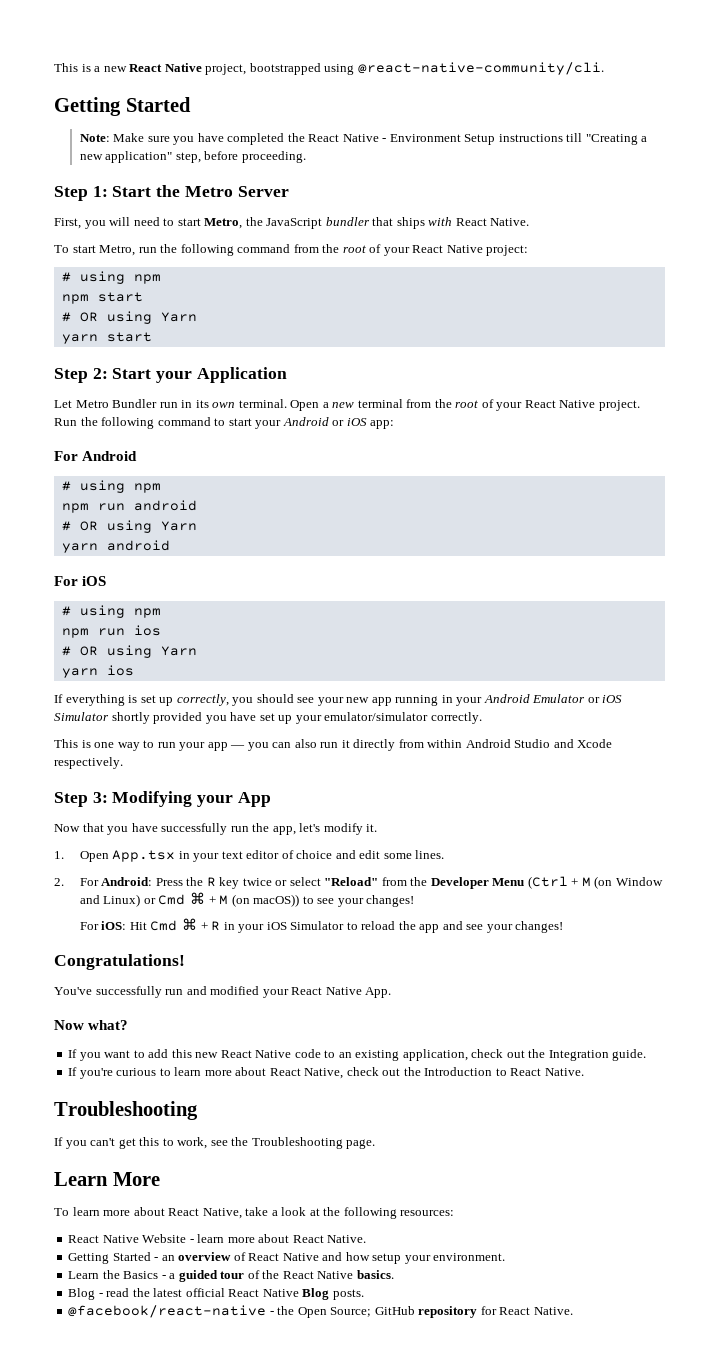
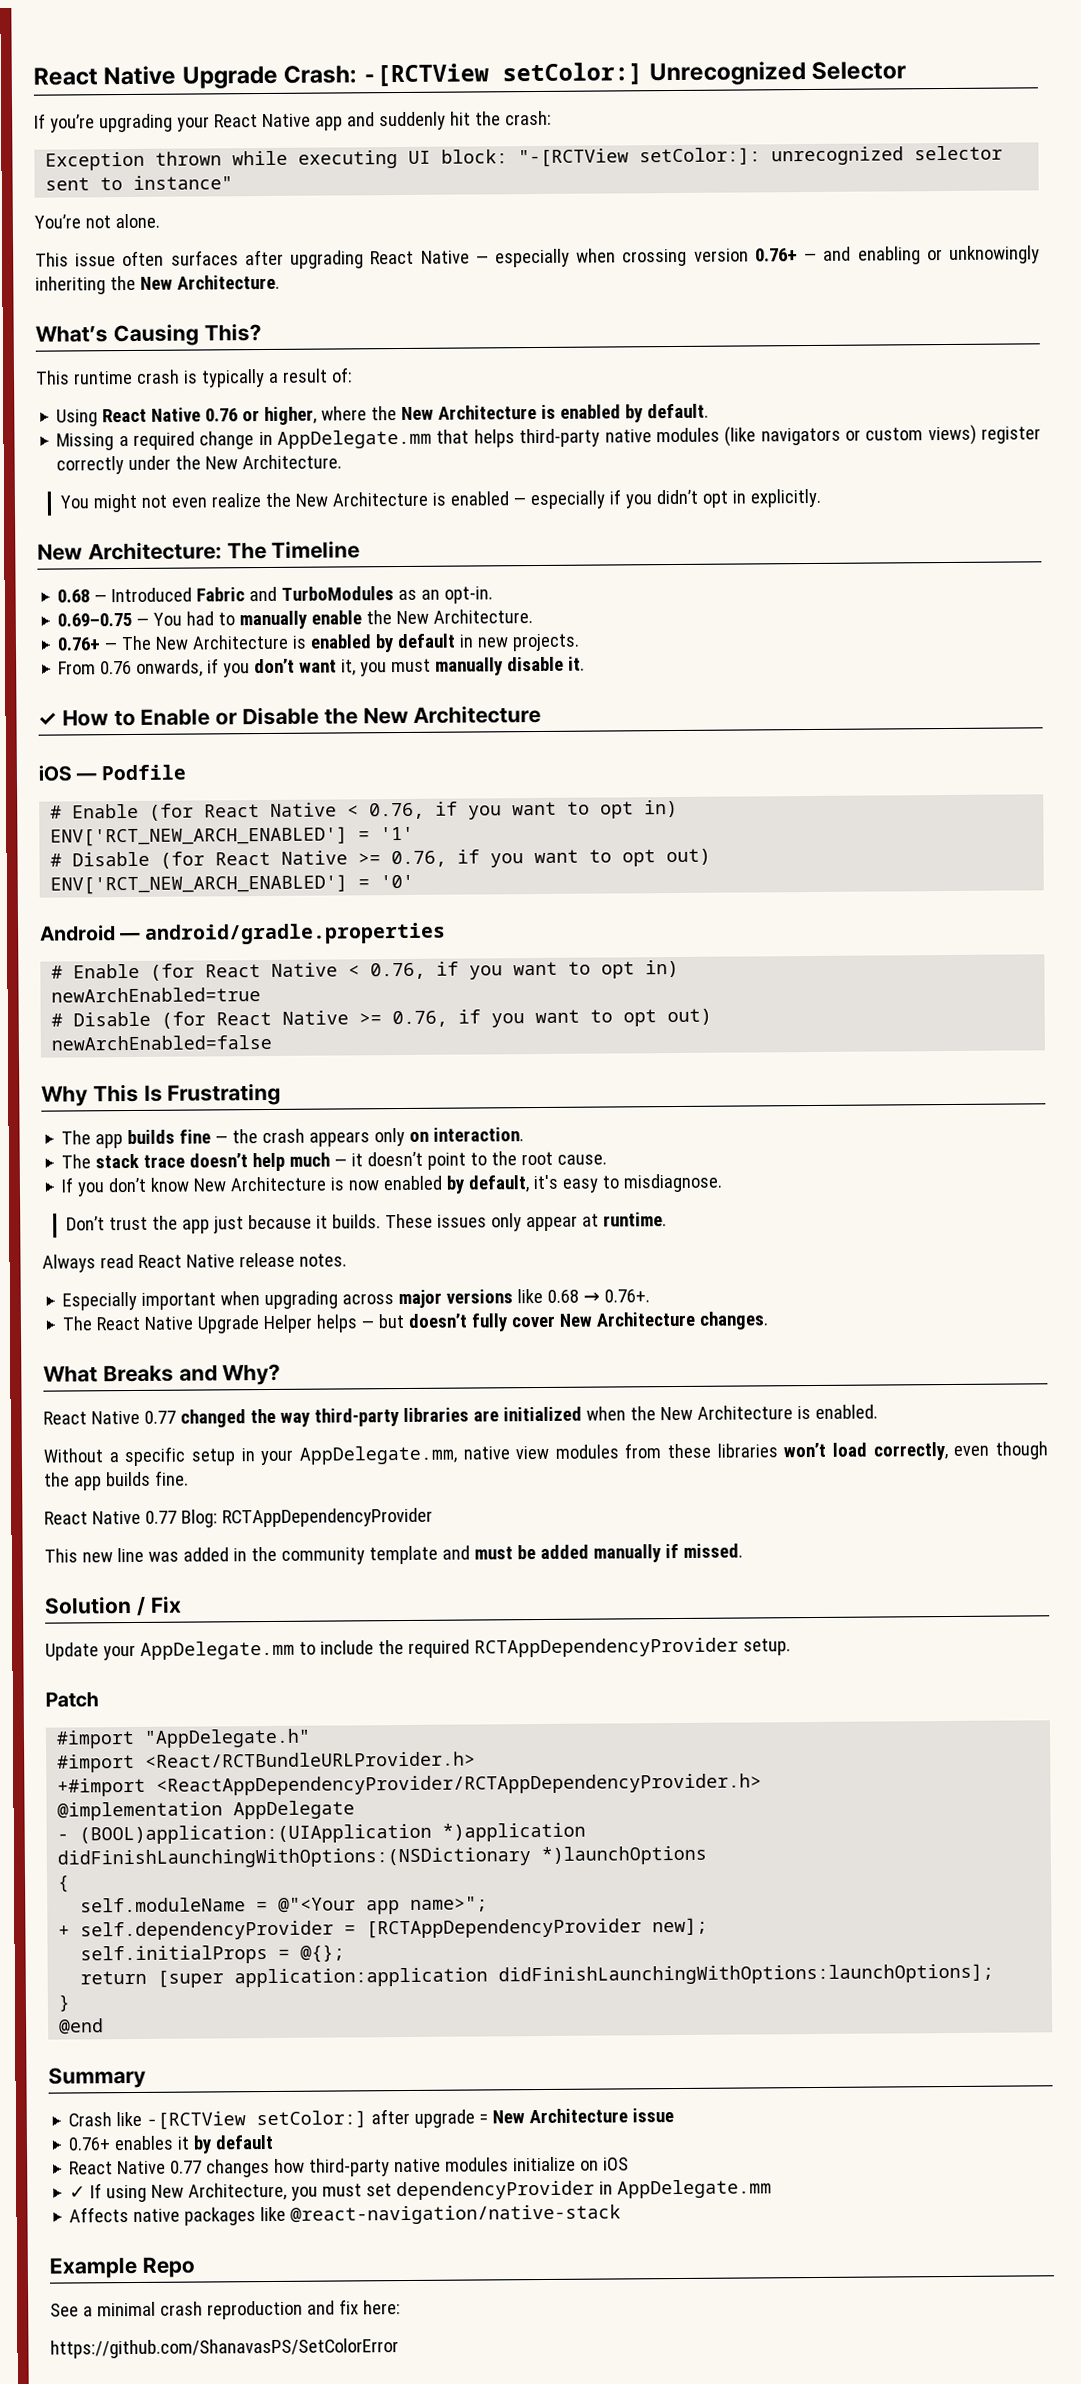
[54,62,604,75] [54,97,191,116] [79,133,648,145] [79,151,306,163] [54,185,289,201] [54,217,530,229] [54,244,529,256] [61,271,161,284] [61,292,143,304] [61,311,197,324] [61,332,152,344] [54,367,287,383] [54,399,640,411] [54,417,395,429] [54,451,138,461] [61,480,161,493] [61,500,197,513] [61,520,197,533] [61,540,170,553] [54,576,107,586] [61,605,161,618] [61,625,161,638] [61,645,197,658] [61,665,134,678] [54,694,623,706] [54,712,482,724] [54,739,613,751] [54,757,123,769] [54,791,271,807] [54,823,378,835] [54,850,445,862] [54,876,663,889] [79,892,415,907] [79,918,564,933] [54,954,185,970] [54,986,392,998] [54,1020,129,1030] [68,1049,647,1061] [68,1067,584,1079] [54,1101,198,1120] [54,1137,376,1149] [54,1172,160,1186] [54,1207,455,1219] [68,1234,367,1243] [68,1252,506,1264] [68,1270,394,1282] [68,1288,364,1300] [68,1305,573,1318] This is a new React Native project, bootstrapped using @react-native-community/cli. // Getting Started // Note: Make sure you have completed the React Native - Environment Setup instructions till "Creating a new application" step, before proceeding. // Step 1: Start the Metro Server // First, you will need to start Metro, the JavaScript bundler that ships with React Native. // To start Metro, run the following command from the root of your React Native project: // # using npm // npm start // # OR using Yarn // yarn start // Step 2: Start your Application // Let Metro Bundler run in its own terminal. Open a new terminal from the root of your React Native project. Run the following command to start your Android or iOS app: // For Android // # using npm // npm run android // # OR using Yarn // yarn android // For iOS // # using npm // npm run ios // # OR using Yarn // yarn ios // If everything is set up correctly, you should see your new app running in your Android Emulator or iOS Simulator shortly provided you have set up your emulator/simulator correctly. // This is one way to run your app — you can also run it directly from within Android Studio and Xcode respectively. // Step 3: Modifying your App // Now that you have successfully run the app, let's modify it. // 1. Open App.tsx in your text editor of choice and edit some lines. // 2. For Android: Press the R key twice or select "Reload" from the Developer Menu (Ctrl + M (on Window and Linux) or Cmd ⌘ + M (on macOS)) to see your changes! // For iOS: Hit Cmd ⌘ + R in your iOS Simulator to reload the app and see your changes! // Congratulations! // You've successfully run and modified your React Native App. // Now what? // If you want to add this new React Native code to an existing application, check out the Integration guide. // If you're curious to learn more about React Native, check out the Introduction to React Native. // Troubleshooting // If you can't get this to work, see the Troubleshooting page. // Learn More // To learn more about React Native, take a look at the following resources: // React Native Website - learn more about React Native. // Getting Started - an overview of React Native and how setup your environment. // Learn the Basics - a guided tour of the React Native basics. // Blog - read the latest official React Native Blog posts. // @facebook/react-native - the Open Source; GitHub repository for React Native. -> [33,61,907,89] [34,110,552,133] [45,145,1004,171] [45,175,234,191] [34,213,160,229] [35,245,1040,269] [35,274,280,295] [35,323,262,347] [35,367,353,388] [56,403,710,427] [56,424,1041,451] [56,454,343,475] [60,488,821,513] [37,540,361,561] [57,586,494,604] [57,609,534,630] [57,633,581,653] [58,656,586,678] [38,704,542,727] [38,764,186,782] [50,799,679,821] [50,826,415,847] [50,848,712,869] [50,874,415,895] [40,922,446,945] [51,959,680,981] [51,987,262,1003] [51,1008,713,1029] [51,1034,273,1051] [41,1082,282,1107] [61,1127,525,1149] [61,1151,608,1172] [61,1173,724,1197] [66,1212,667,1234] [42,1252,347,1273] [62,1288,651,1311] [62,1311,770,1334] [43,1363,282,1386] [43,1404,878,1428] [43,1441,1048,1467] [44,1470,189,1491] [44,1507,433,1528] [44,1543,743,1565] [44,1595,182,1616] [45,1637,791,1661] [45,1691,99,1708] [56,1728,312,1749] [57,1751,477,1773] [57,1773,763,1797] [57,1800,356,1821] [57,1822,587,1845] [57,1845,708,1869] [57,1875,71,1893] [80,1896,489,1915] [58,1917,709,1941] [80,1944,346,1965] [80,1963,995,1988] [58,1994,71,2012] [59,2018,105,2035] [48,2066,146,2089] [68,2108,675,2130] [68,2134,275,2154] [69,2156,630,2178] [69,2179,773,2203] [69,2204,622,2226] [49,2256,195,2279] [50,2299,401,2320] [50,2338,399,2359] React Native Upgrade Crash: -[RCTView setColor:] Unrecognized Selector // If you’re upgrading your React Native app and suddenly hit the crash: // Exception thrown while executing UI block: "-[RCTView setColor:]: unrecognized selector sent to instance" // You’re not alone. // This issue often surfaces after upgrading React Native — especially when crossing version 0.76+ — and enabling or unknowingly inheriting the New Architecture. // What’s Causing This? // This runtime crash is typically a result of: // Using React Native 0.76 or higher, where the New Architecture is enabled by default. // Missing a required change in AppDelegate.mm that helps third-party native modules (like navigators or custom views) register correctly under the New Architecture. // You might not even realize the New Architecture is enabled — especially if you didn’t opt in explicitly. // New Architecture: The Timeline // 0.68 — Introduced Fabric and TurboModules as an opt-in. // 0.69–0.75 — You had to manually enable the New Architecture. // 0.76+ — The New Architecture is enabled by default in new projects. // From 0.76 onwards, if you don’t want it, you must manually disable it. // ✓ How to Enable or Disable the New Architecture // iOS — Podfile // # Enable (for React Native < 0.76, if you want to opt in) // ENV['RCT_NEW_ARCH_ENABLED'] = '1' // # Disable (for React Native >= 0.76, if you want to opt out) // ENV['RCT_NEW_ARCH_ENABLED'] = '0' // Android — android/gradle.properties // # Enable (for React Native < 0.76, if you want to opt in) // newArchEnabled=true // # Disable (for React Native >= 0.76, if you want to opt out) // newArchEnabled=false // Why This Is Frustrating // The app builds fine — the crash appears only on interaction. // The stack trace doesn’t help much — it doesn’t point to the root cause. // If you don’t know New Architecture is now enabled by default, it's easy to misdiagnose. // Don’t trust the app just because it builds. These issues only appear at runtime. // Always read React Native release notes. // Especially important when upgrading across major versions like 0.68 → 0.76+. // The React Native Upgrade Helper helps — but doesn’t fully cover New Architecture changes. // What Breaks and Why? // React Native 0.77 changed the way third-party libraries are initialized when the New Architecture is enabled. // Without a specific setup in your AppDelegate.mm, native view modules from these libraries won’t load correctly, even though the app builds fine. // React Native 0.77 Blog: RCTAppDependencyProvider // This new line was added in the community template and must be added manually if missed. // Solution / Fix // Update your AppDelegate.mm to include the required RCTAppDependencyProvider setup. // Patch // #import "AppDelegate.h" // #import <React/RCTBundleURLProvider.h> // +#import <ReactAppDependencyProvider/RCTAppDependencyProvider.h> // @implementation AppDelegate // - (BOOL)application:(UIApplication *)application didFinishLaunchingWithOptions:(NSDictionary *)launchOptions // { // self.moduleName = @"<Your app name>"; // + self.dependencyProvider = [RCTAppDependencyProvider new]; // self.initialProps = @{}; // return [super application:application didFinishLaunchingWithOptions:launchOptions]; // } // @end // Summary // Crash like -[RCTView setColor:] after upgrade = New Architecture issue // 0.76+ enables it by default // React Native 0.77 changes how third-party native modules initialize on iOS // ✓ If using New Architecture, you must set dependencyProvider in AppDelegate.mm // Affects native packages like @react-navigation/native-stack // Example Repo // See a minimal crash reproduction and fix here: // https://github.com/ShanavasPS/SetColorError

